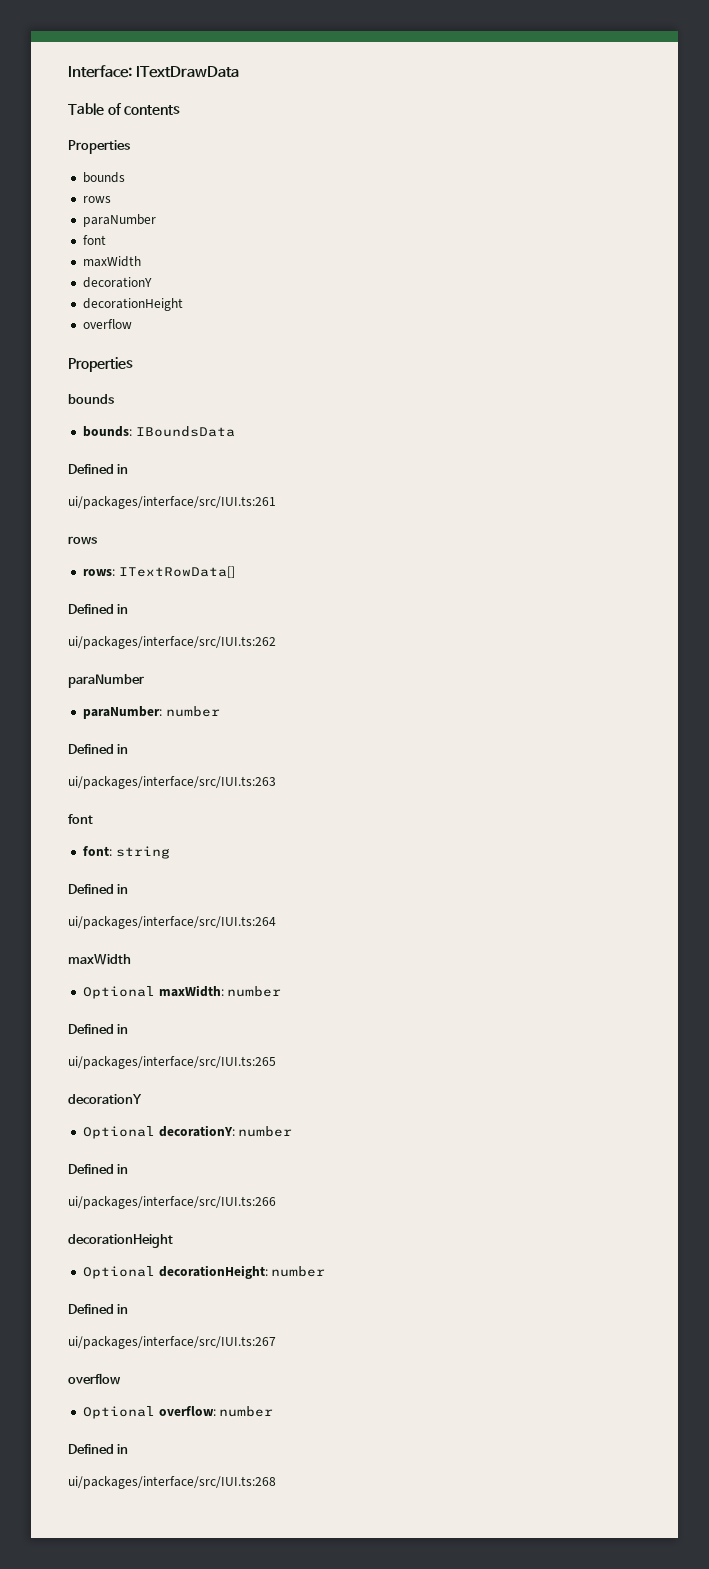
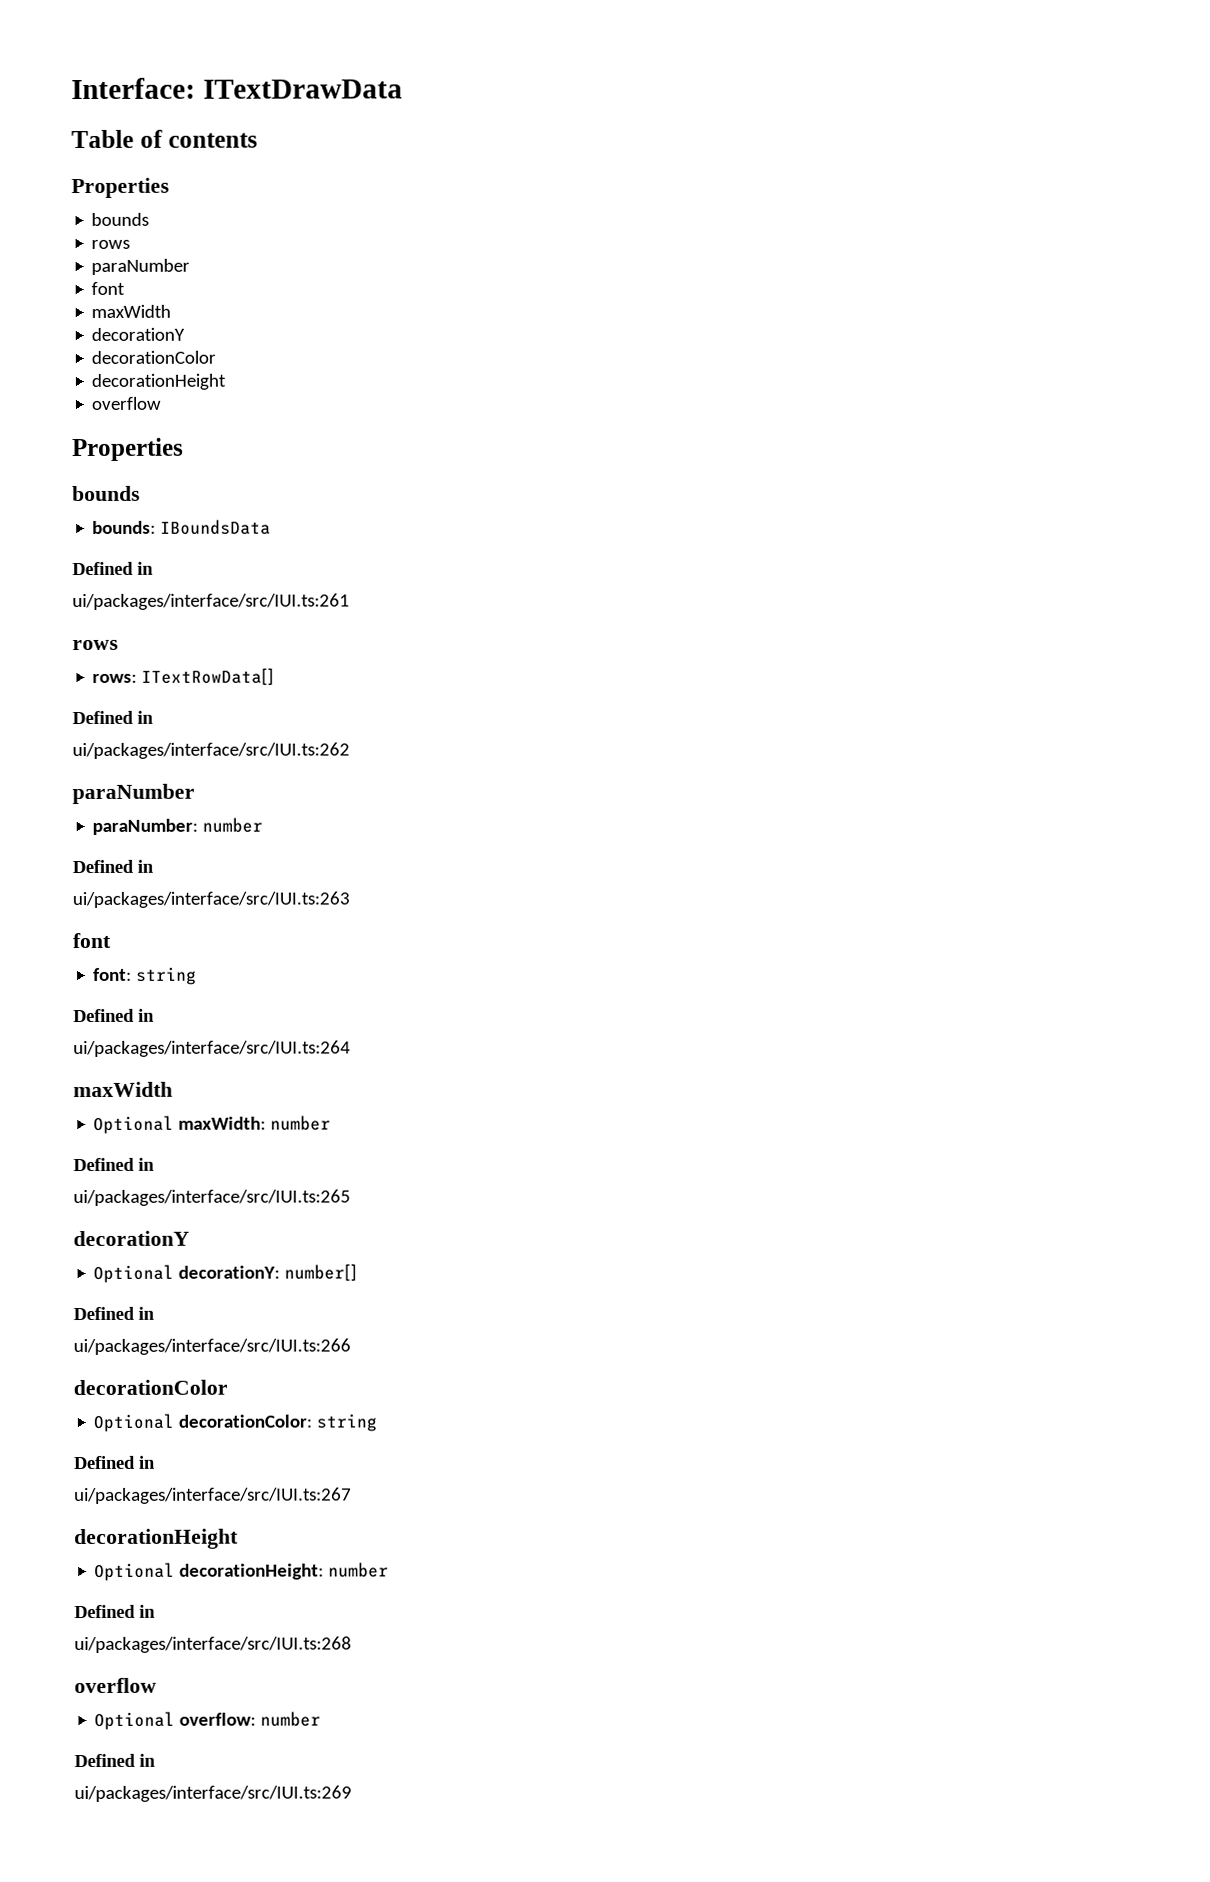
(152, 282) none -> [91,350,217,364] // decorationColor
[238,1126,293,1137] number -> [284,1263,358,1282] number[]
(276, 1202) none -> [73,1379,228,1396] [93,1413,378,1432] [73,1455,156,1470] [74,1487,352,1505] // decorationColor // Optional decorationColor: string // Defined in // ui/packages/interface/src/IUI.ts:267
[68,1336,276,1349] ui/packages/interface/src/IUI.ts:267 -> [74,1636,352,1654] ui/packages/interface/src/IUI.ts:268
[68,1476,276,1489] ui/packages/interface/src/IUI.ts:268 -> [74,1785,352,1803] ui/packages/interface/src/IUI.ts:269

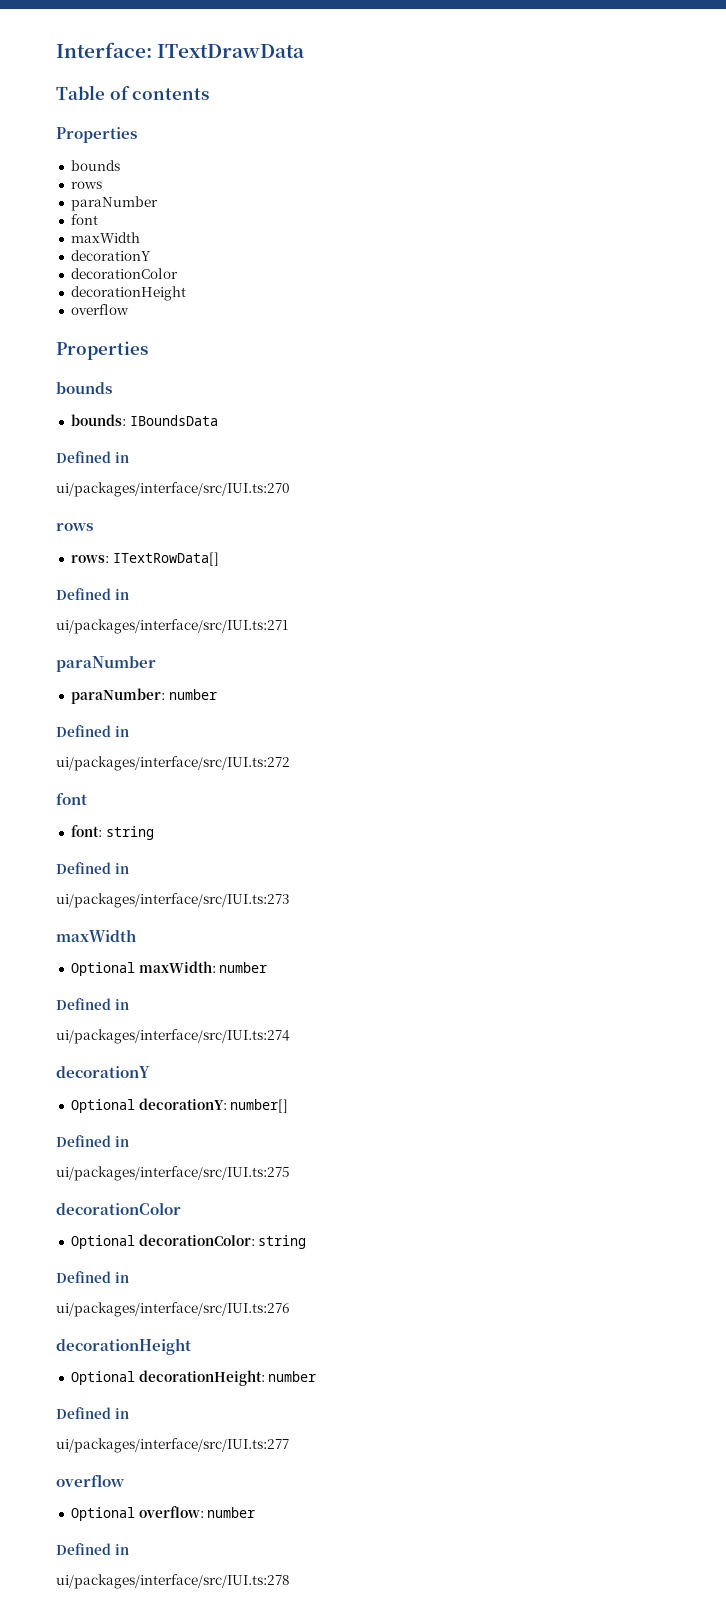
[72,593,350,611] ui/packages/interface/src/IUI.ts:261 -> [56,482,290,497] ui/packages/interface/src/IUI.ts:270
[72,742,350,760] ui/packages/interface/src/IUI.ts:262 -> [56,619,288,634] ui/packages/interface/src/IUI.ts:271
[72,891,350,909] ui/packages/interface/src/IUI.ts:263 -> [56,756,290,771] ui/packages/interface/src/IUI.ts:272
[73,1040,351,1058] ui/packages/interface/src/IUI.ts:264 -> [56,893,290,908] ui/packages/interface/src/IUI.ts:273
[73,1189,351,1207] ui/packages/interface/src/IUI.ts:265 -> [56,1029,290,1044] ui/packages/interface/src/IUI.ts:274
[73,1338,351,1356] ui/packages/interface/src/IUI.ts:266 -> [56,1166,290,1181] ui/packages/interface/src/IUI.ts:275
[74,1487,352,1505] ui/packages/interface/src/IUI.ts:267 -> [56,1302,290,1317] ui/packages/interface/src/IUI.ts:276
[74,1636,352,1654] ui/packages/interface/src/IUI.ts:268 -> [56,1438,289,1453] ui/packages/interface/src/IUI.ts:277
[74,1785,352,1803] ui/packages/interface/src/IUI.ts:269 -> [56,1574,290,1589] ui/packages/interface/src/IUI.ts:278

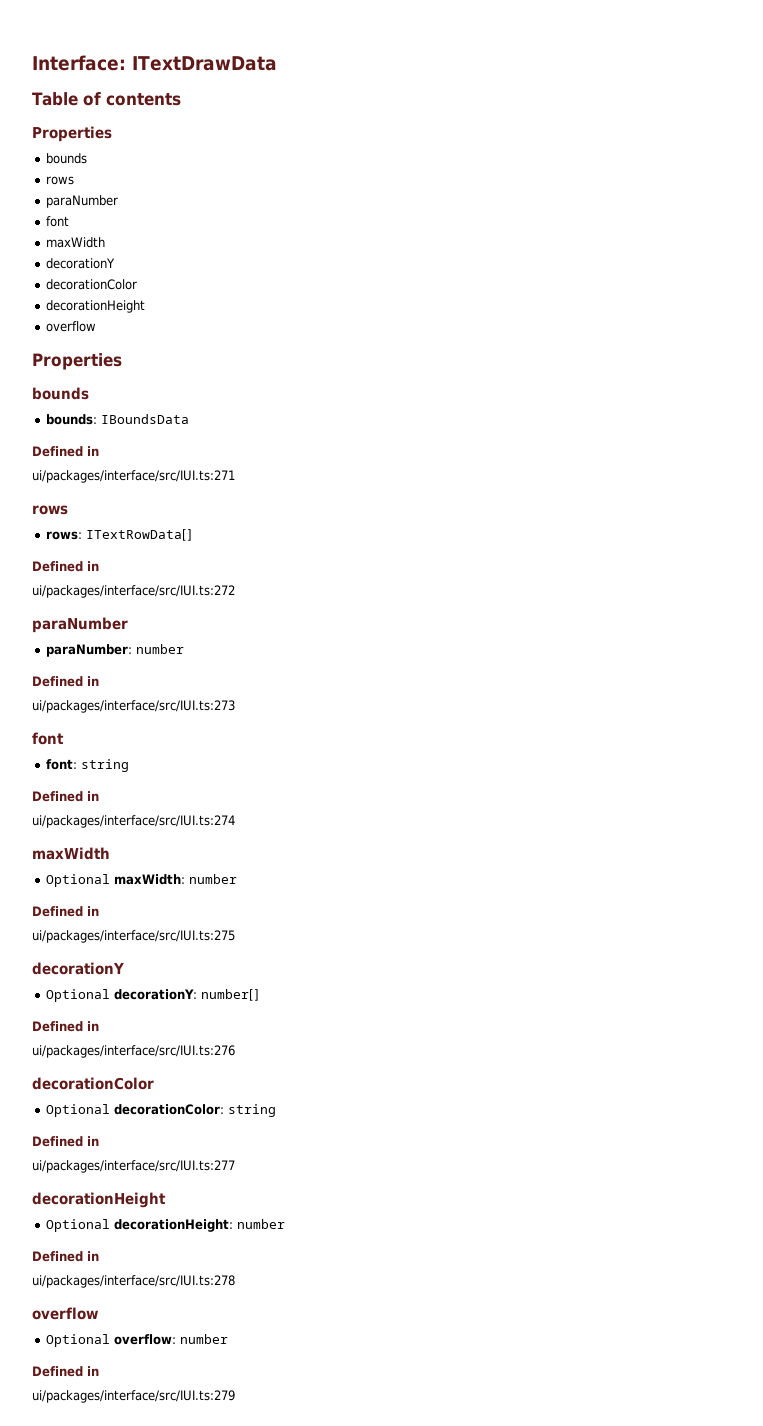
[56,482,290,497] ui/packages/interface/src/IUI.ts:270 -> [32,470,235,483] ui/packages/interface/src/IUI.ts:271
[56,619,288,634] ui/packages/interface/src/IUI.ts:271 -> [32,585,235,598] ui/packages/interface/src/IUI.ts:272
[56,756,290,771] ui/packages/interface/src/IUI.ts:272 -> [32,700,235,713] ui/packages/interface/src/IUI.ts:273
[56,893,290,908] ui/packages/interface/src/IUI.ts:273 -> [32,815,235,828] ui/packages/interface/src/IUI.ts:274
[56,1029,290,1044] ui/packages/interface/src/IUI.ts:274 -> [32,930,235,943] ui/packages/interface/src/IUI.ts:275
[56,1166,290,1181] ui/packages/interface/src/IUI.ts:275 -> [32,1045,235,1058] ui/packages/interface/src/IUI.ts:276
[56,1302,290,1317] ui/packages/interface/src/IUI.ts:276 -> [32,1160,235,1173] ui/packages/interface/src/IUI.ts:277
[56,1438,289,1453] ui/packages/interface/src/IUI.ts:277 -> [32,1275,235,1288] ui/packages/interface/src/IUI.ts:278
[56,1574,290,1589] ui/packages/interface/src/IUI.ts:278 -> [32,1390,235,1403] ui/packages/interface/src/IUI.ts:279

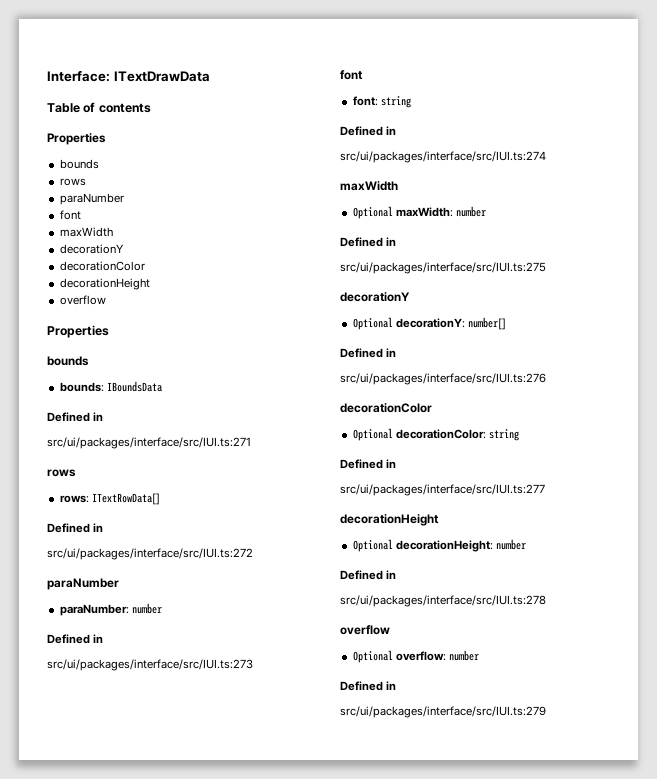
[32,470,235,483] ui/packages/interface/src/IUI.ts:271 -> [47,437,251,449] src/ui/packages/interface/src/IUI.ts:271
[32,585,235,598] ui/packages/interface/src/IUI.ts:272 -> [47,548,253,560] src/ui/packages/interface/src/IUI.ts:272
[32,700,235,713] ui/packages/interface/src/IUI.ts:273 -> [47,659,253,671] src/ui/packages/interface/src/IUI.ts:273
[32,815,235,828] ui/packages/interface/src/IUI.ts:274 -> [340,151,546,163] src/ui/packages/interface/src/IUI.ts:274
[32,930,235,943] ui/packages/interface/src/IUI.ts:275 -> [340,262,546,274] src/ui/packages/interface/src/IUI.ts:275
[32,1045,235,1058] ui/packages/interface/src/IUI.ts:276 -> [340,373,546,385] src/ui/packages/interface/src/IUI.ts:276
[32,1160,235,1173] ui/packages/interface/src/IUI.ts:277 -> [340,484,545,496] src/ui/packages/interface/src/IUI.ts:277
[32,1275,235,1288] ui/packages/interface/src/IUI.ts:278 -> [340,595,546,607] src/ui/packages/interface/src/IUI.ts:278
[32,1390,235,1403] ui/packages/interface/src/IUI.ts:279 -> [340,706,546,718] src/ui/packages/interface/src/IUI.ts:279

